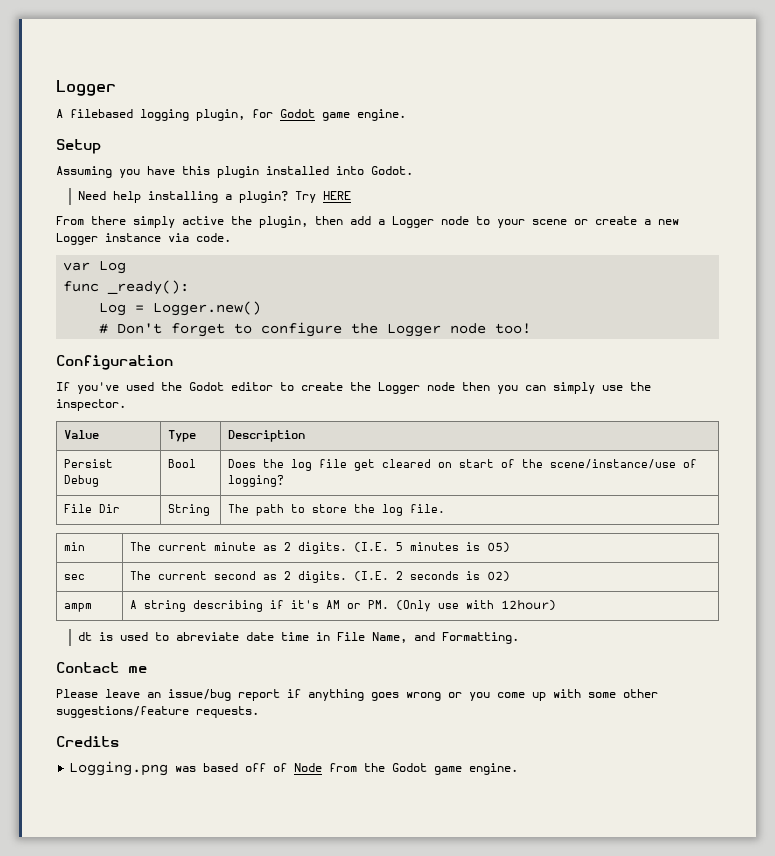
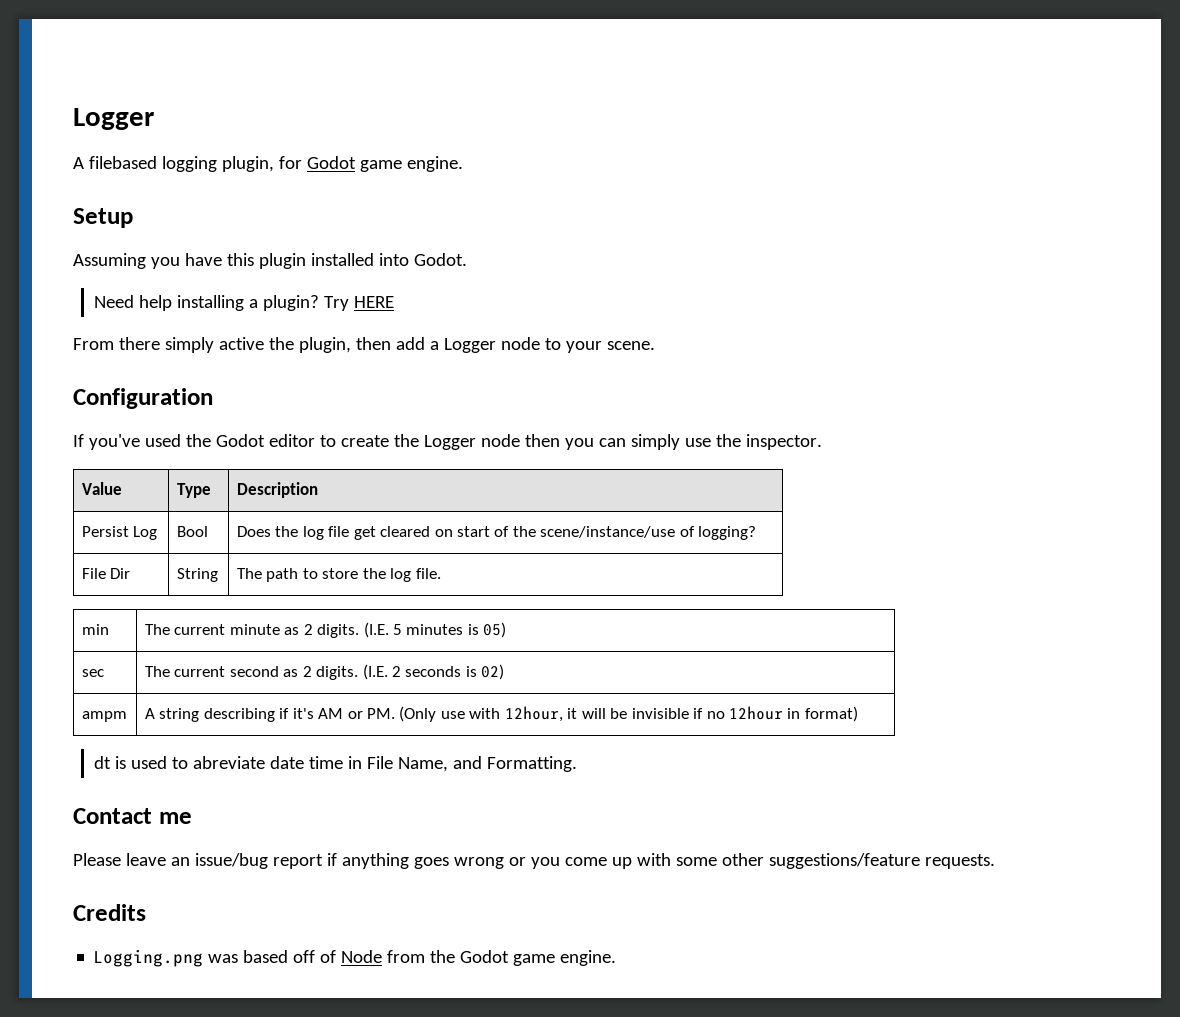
[532,216,679,225] [56,233,231,245] [63,260,127,274] [63,280,190,295] [99,301,262,316] [99,322,532,337] scene or create a new Logger instance via code. // var Log // func _ready(): // Log = Logger.new() // # Don't forget to configure the Logger node too! -> [606,341,655,350] scene.
[64,475,100,487] Debug -> [133,526,158,540] Log
[501,599,557,610] 12hour) -> [504,706,858,722] 12hour, it will be invisible if no 12hour in format)

